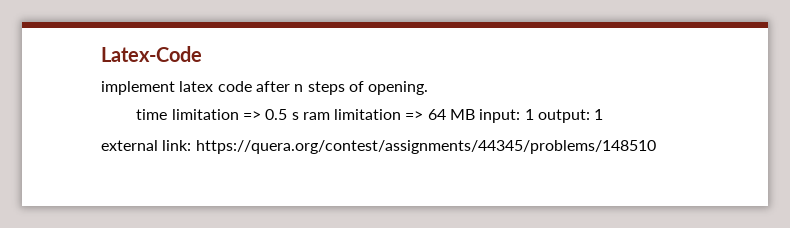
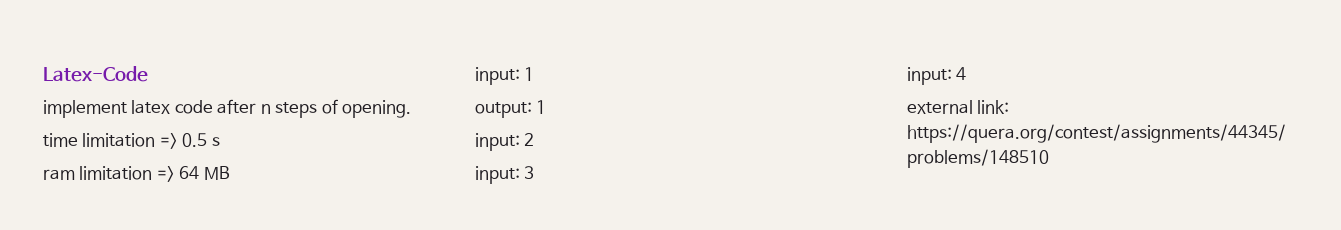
(299, 116) none -> (220, 141) //
(476, 114) none -> (230, 173) //
(534, 114) none -> (535, 74) //
(604, 114) none -> [475,133,535,151] [475,166,535,184] [907,67,967,85] // input: 2 // input: 3 // input: 4

